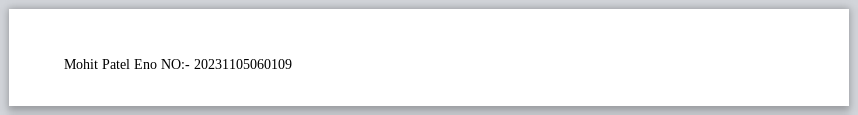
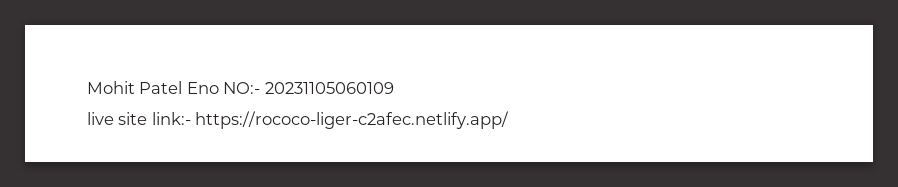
(292, 64) none -> [87,111,510,129] // live site link:- https://rococo-liger-c2afec.netlify.app/

